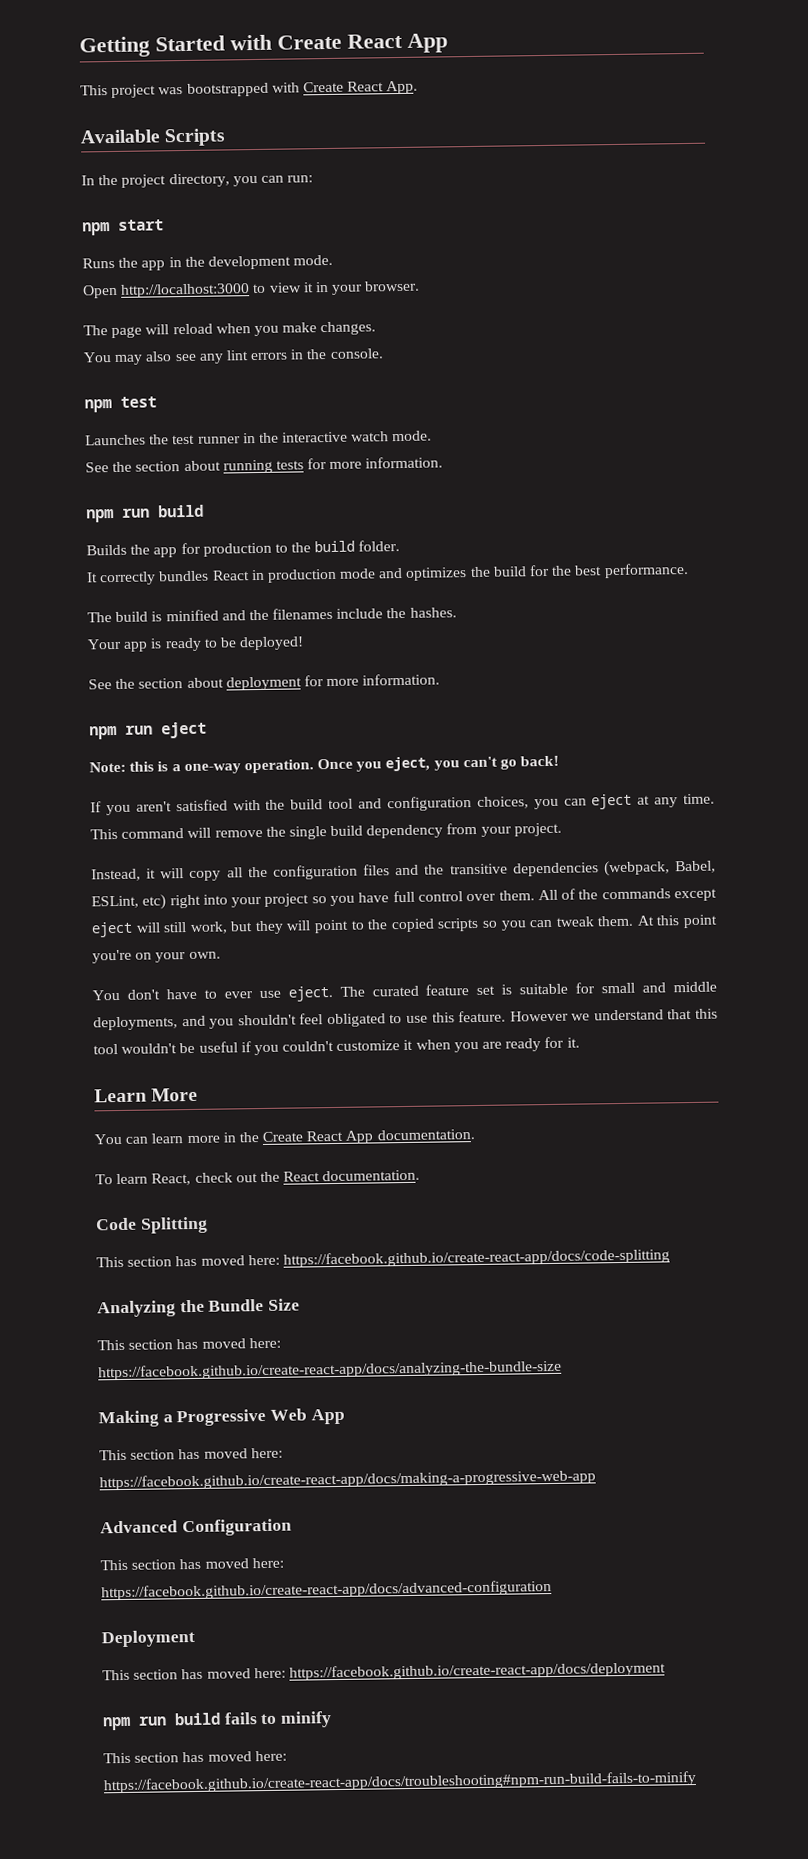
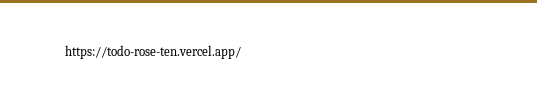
[79,33,448,58] [80,80,419,99] [80,128,227,147] [81,173,314,188] [82,219,164,236] [82,254,334,271] [82,280,421,299] [83,321,377,339] [83,348,384,365] [84,396,157,413] [85,430,433,446] [85,456,444,474] [86,504,204,523] [86,540,401,558] [86,563,689,586] [87,607,457,623] [87,636,305,652] [88,673,441,691] [89,721,207,740] [89,755,560,775] [90,793,715,816] [90,822,562,840] [91,860,716,882] [91,888,717,910] [91,914,718,938] [92,949,221,964] [92,981,717,1002] [93,1008,718,1031] [93,1036,580,1056] [94,1087,199,1103] [94,1129,475,1145] [95,1169,421,1186] [96,1216,208,1234] [96,1248,670,1268] [97,1298,301,1318] [97,1337,281,1351] [98,1359,562,1381] [98,1408,345,1428] [99,1447,283,1461] [99,1469,596,1491] [100,1518,292,1537] [100,1557,284,1571] [101,1580,552,1601] [101,1629,195,1648] [102,1661,666,1681] [102,1711,333,1731] [103,1750,287,1764] [103,1771,696,1794] Getting Started with Create React App // This project was bootstrapped with Create React App. // Available Scripts // In the project directory, you can run: // npm start // Runs the app in the development mode. // Open http://localhost:3000 to view it in your browser. // The page will reload when you make changes. // You may also see any lint errors in the console. // npm test // Launches the test runner in the interactive watch mode. // See the section about running tests for more information. // npm run build // Builds the app for production to the build folder. // It correctly bundles React in production mode and optimizes the build for the best performance. // The build is minified and the filenames include the hashes. // Your app is ready to be deployed! // See the section about deployment for more information. // npm run eject // Note: this is a one-way operation. Once you eject, you can't go back! // If you aren't satisfied with the build tool and configuration choices, you can eject at any time. This command will remove the single build dependency from your project. // Instead, it will copy all the configuration files and the transitive dependencies (webpack, Babel, ESLint, etc) right into your project so you have full control over them. All of the commands except eject will still work, but they will point to the copied scripts so you can tweak them. At this point you're on your own. // You don't have to ever use eject. The curated feature set is suitable for small and middle deployments, and you shouldn't feel obligated to use this feature. However we understand that this tool wouldn't be useful if you couldn't customize it when you are ready for it. // Learn More // You can learn more in the Create React App documentation. // To learn React, check out the React documentation. // Code Splitting // This section has moved here: https://facebook.github.io/create-react-app/docs/code-splitting // Analyzing the Bundle Size // This section has moved here: https://facebook.github.io/create-react-app/docs/analyzing-the-bundle-size // Making a Progressive Web App // This section has moved here: https://facebook.github.io/create-react-app/docs/making-a-progressive-web-app // Advanced Configuration // This section has moved here: https://facebook.github.io/create-react-app/docs/advanced-configuration // Deployment // This section has moved here: https://facebook.github.io/create-react-app/docs/deployment // npm run build fails to minify // This section has moved here: https://facebook.github.io/create-react-app/docs/troubleshooting#npm-run-build-fails-to-minify -> [65,45,241,59] https://todo-rose-ten.vercel.app/

